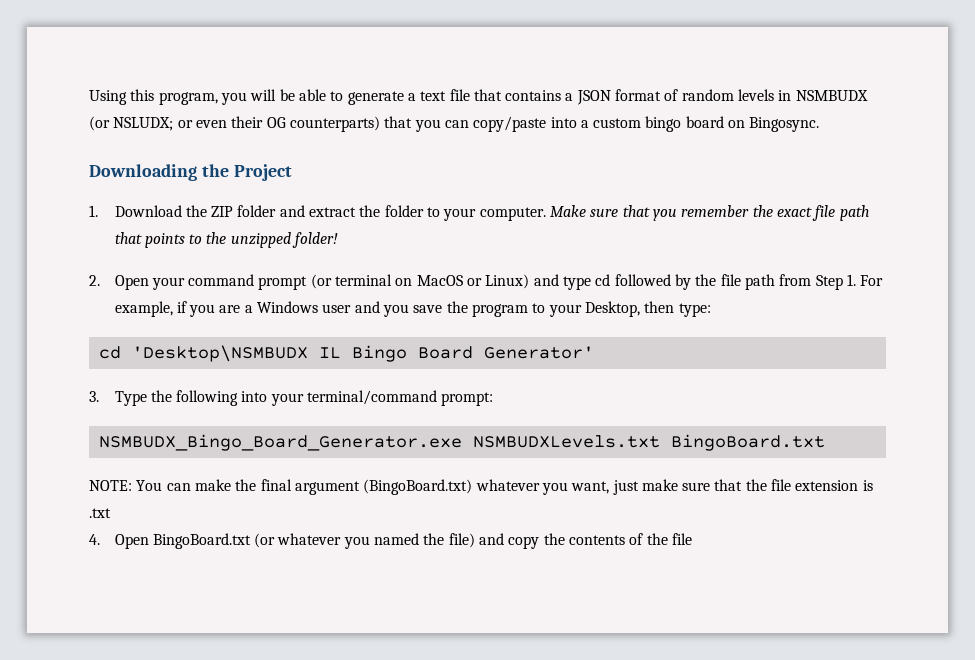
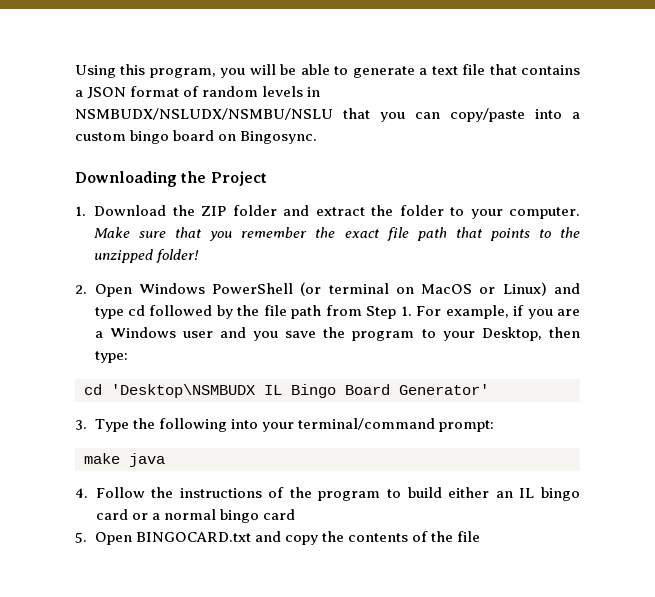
[795,90,868,101] [89,116,380,132] NSMBUDX (or NSLUDX; or even their OG counterparts) -> [75,108,333,120] NSMBUDX/NSLUDX/NSMBU/NSLU
[151,274,308,290] your command prompt -> [138,283,294,294] Windows PowerShell
[98,434,825,451] [89,479,873,495] [89,508,111,518] [89,533,475,549] NSMBUDX_Bingo_Board_Generator.exe NSMBUDXLevels.txt BingoBoard.txt // NOTE: You can make the final argument (BingoBoard.txt) whatever you want, just make sure that the file extension is .txt // 4. Open BingoBoard.txt (or whatever you named the file) -> [84,453,165,467] [75,487,580,501] [95,509,295,523] [75,532,251,545] make java // 4. Follow the instructions of the program to build either an IL bingo card or a normal bingo card // 5. Open BINGOCARD.txt

